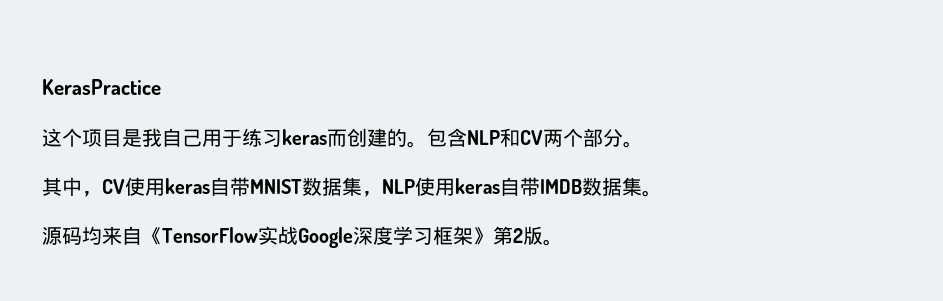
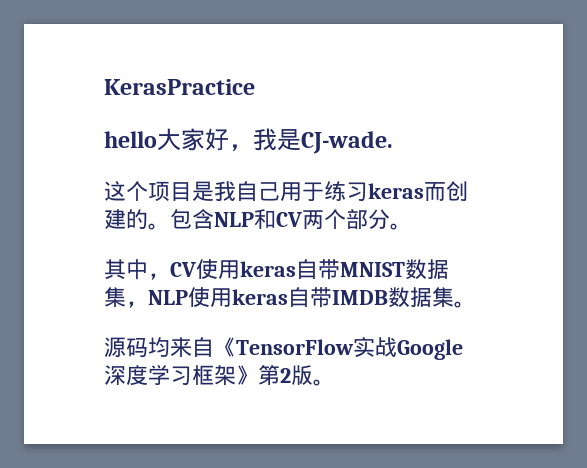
(161, 87) none -> [104,128,393,154] // hello大家好，我是CJ-wade.

